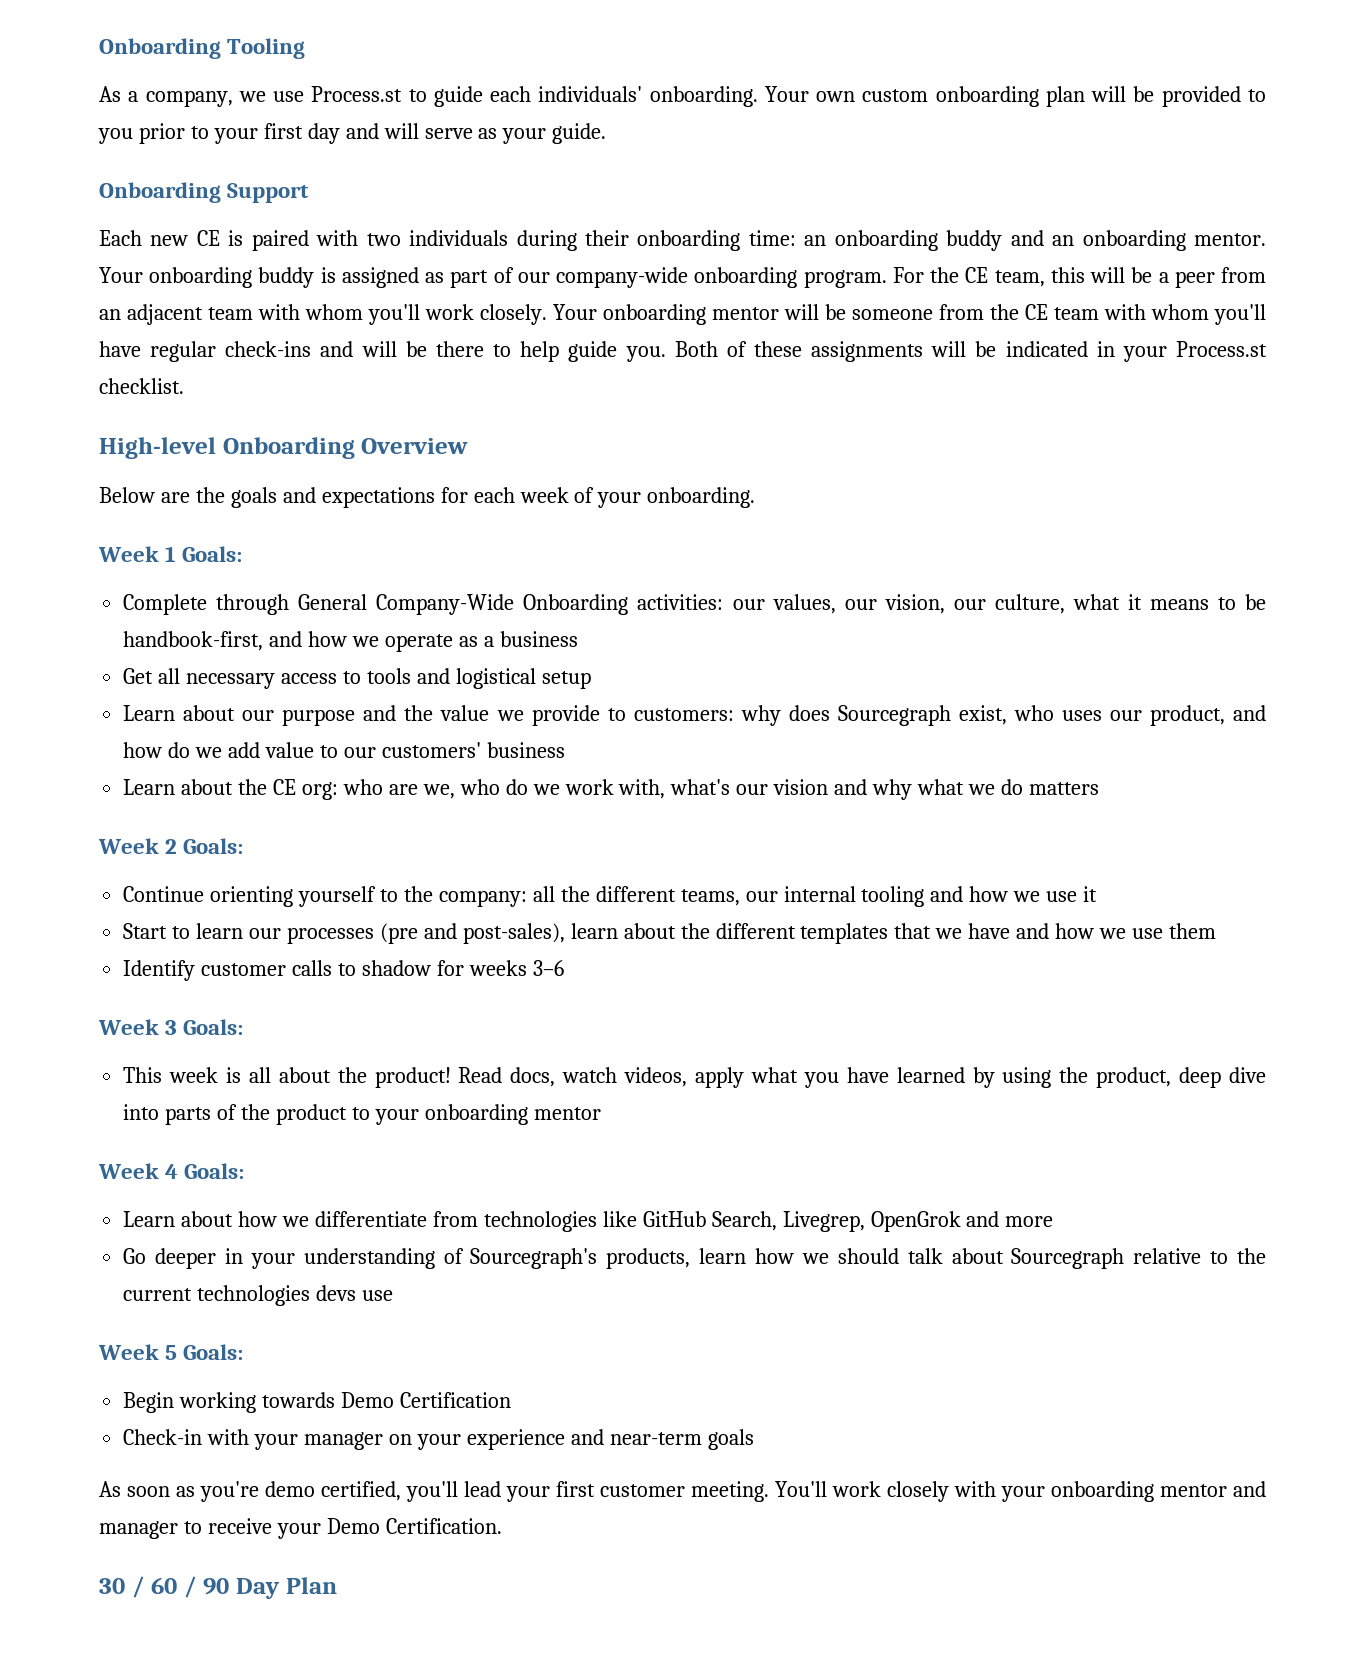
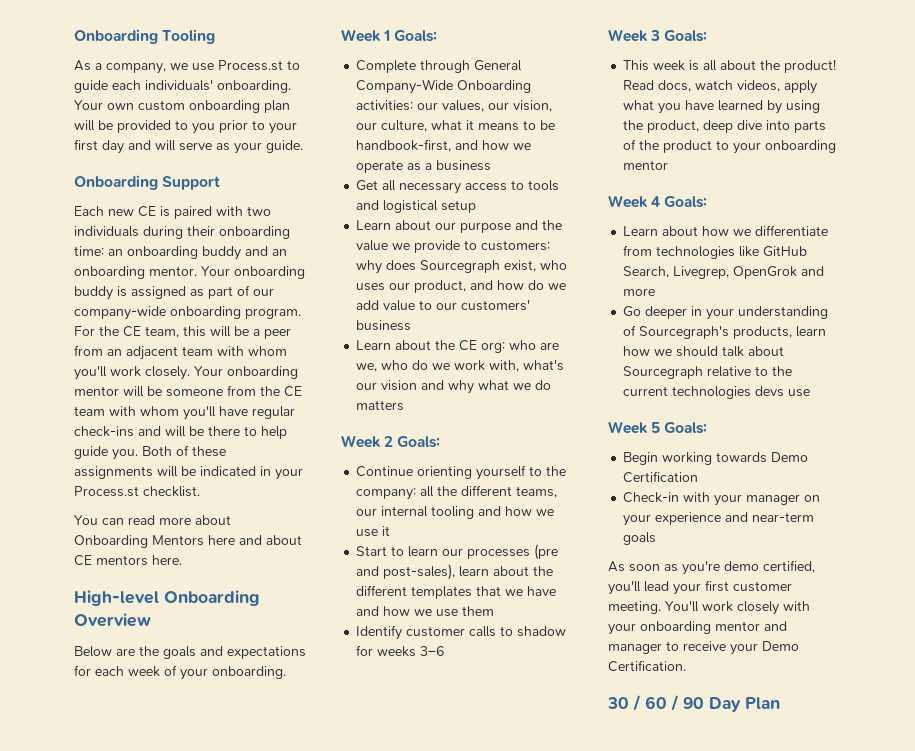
(184, 386) none -> [74,515,231,525] [74,535,302,548] [74,555,182,566] // You can read more about Onboarding Mentors here and about CE mentors here.

